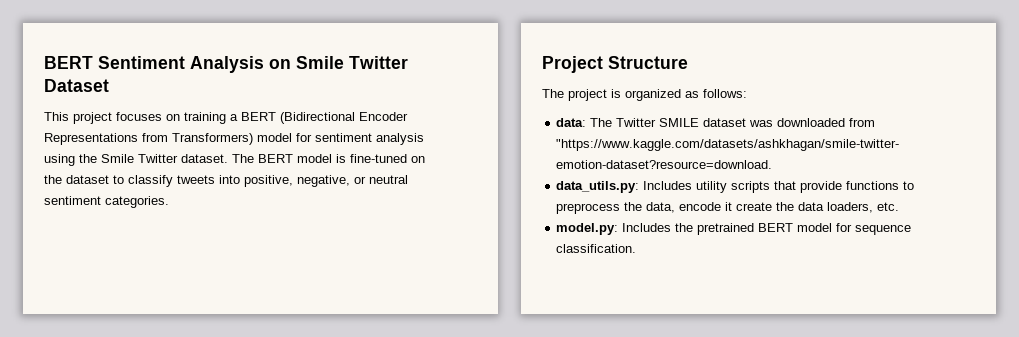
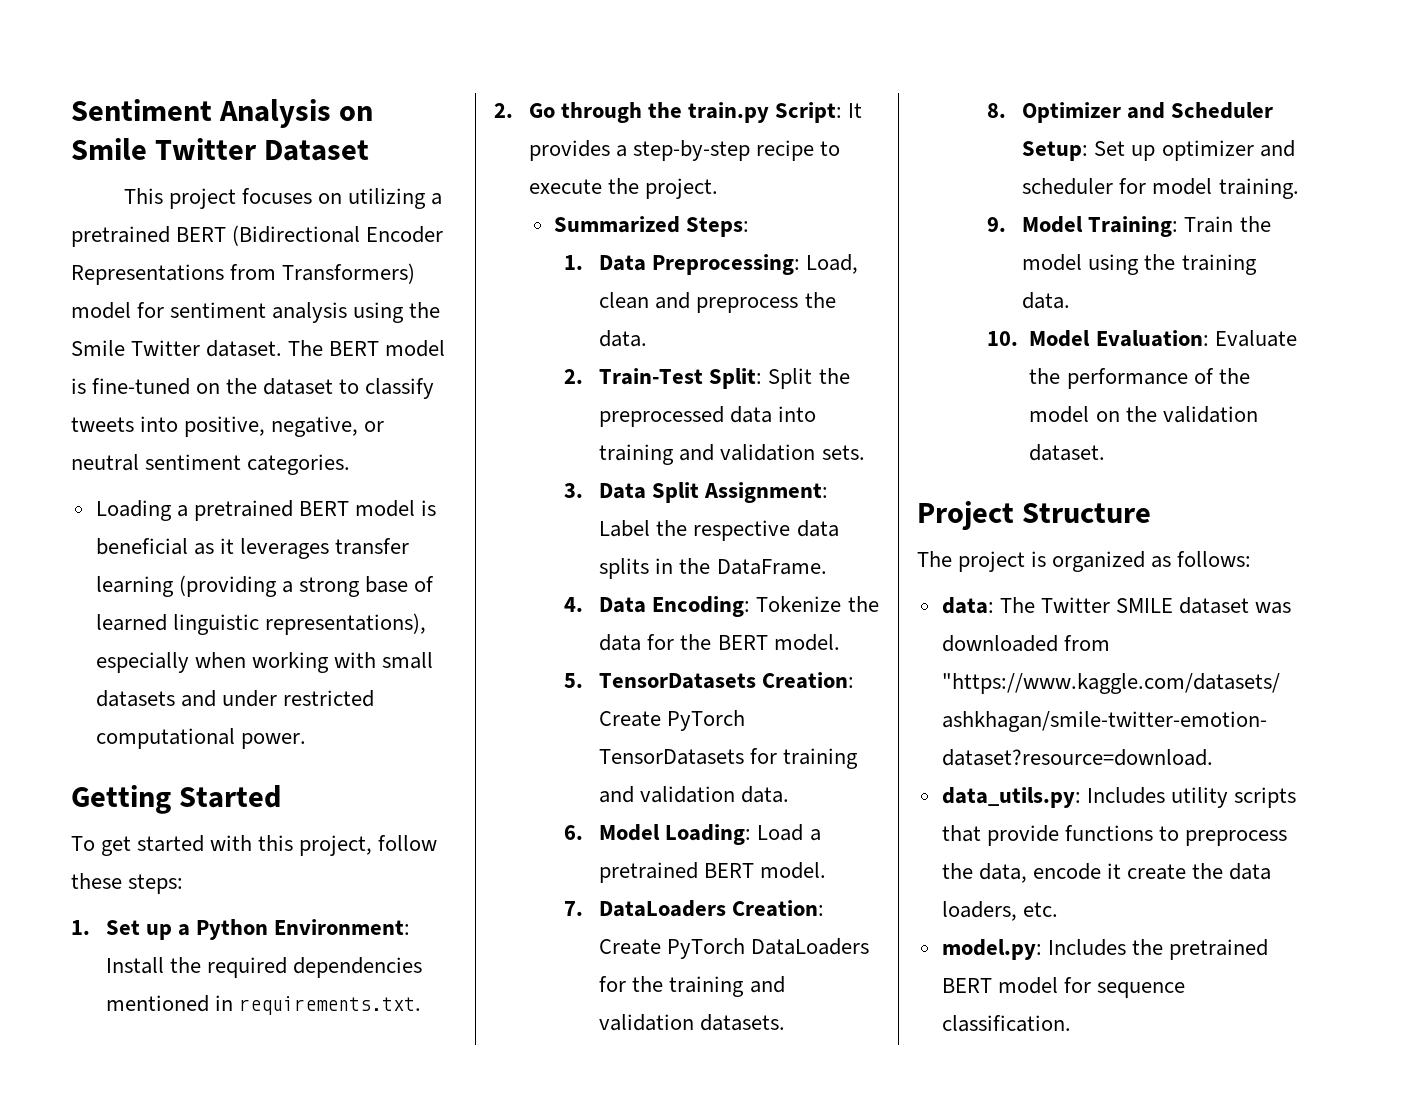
[44,56,93,69] BERT -> (71, 110) none
[184,112,238,124] training a -> [347,188,443,209] [71,226,170,247] utilizing a pretrained
(169, 202) none -> [95,500,437,521] [95,538,410,559] [95,575,435,597] [95,613,426,635] [95,652,434,673] [95,690,374,707] [95,728,306,749] [71,785,282,814] [71,835,438,856] [71,873,184,894] [71,919,411,940] [106,957,423,978] [106,995,422,1015] [494,102,863,123] [529,140,841,161] [529,178,719,199] [553,216,749,237] [564,254,859,275] [599,292,836,313] [599,330,648,347] [564,368,850,389] [599,406,817,427] [599,444,865,465] [564,482,829,503] [599,520,839,541] [599,558,827,579] [564,596,879,617] [599,634,840,651] [564,672,855,689] [599,710,746,731] [599,748,859,769] [599,786,790,803] [564,824,821,845] [599,862,827,883] [564,900,825,917] [599,938,870,959] [599,976,785,997] [599,1014,786,1031] [987,102,1274,123] [1022,140,1295,161] [1022,178,1299,199] [987,216,1271,237] [1022,254,1257,275] [1022,292,1071,309] [987,330,1297,347] [1029,368,1250,389] [1029,406,1258,423] [1029,444,1106,461] // Loading a pretrained BERT model is beneficial as it leverages transfer learning (providing a strong base of learned linguistic representations), especially when working with small datasets and under restricted computational power. // Getting Started // To get started with this project, follow these steps: // 1. Set up a Python Environment: Install the required dependencies mentioned in requirements.txt. // 2. Go through the train.py Script: It provides a step-by-step recipe to execute the project. // Summarized Steps: // 1. Data Preprocessing: Load, clean and preprocess the data. // 2. Train-Test Split: Split the preprocessed data into training and validation sets. // 3. Data Split Assignment: Label the respective data splits in the DataFrame. // 4. Data Encoding: Tokenize the data for the BERT model. // 5. TensorDatasets Creation: Create PyTorch TensorDatasets for training and validation data. // 6. Model Loading: Load a pretrained BERT model. // 7. DataLoaders Creation: Create PyTorch DataLoaders for the training and validation datasets. // 8. Optimizer and Scheduler Setup: Set up optimizer and scheduler for model training. // 9. Model Training: Train the model using the training data. // 10. Model Evaluation: Evaluate the performance of the model on the validation dataset.

